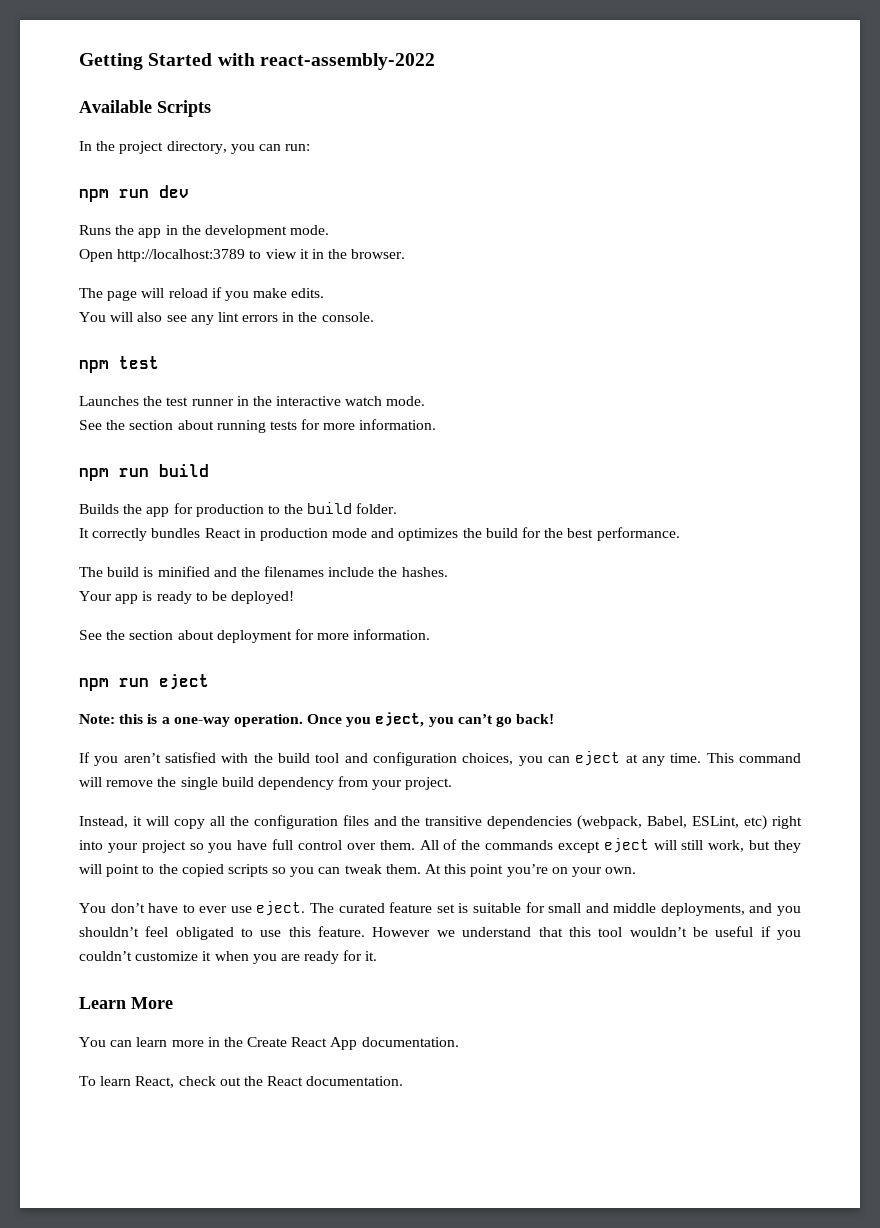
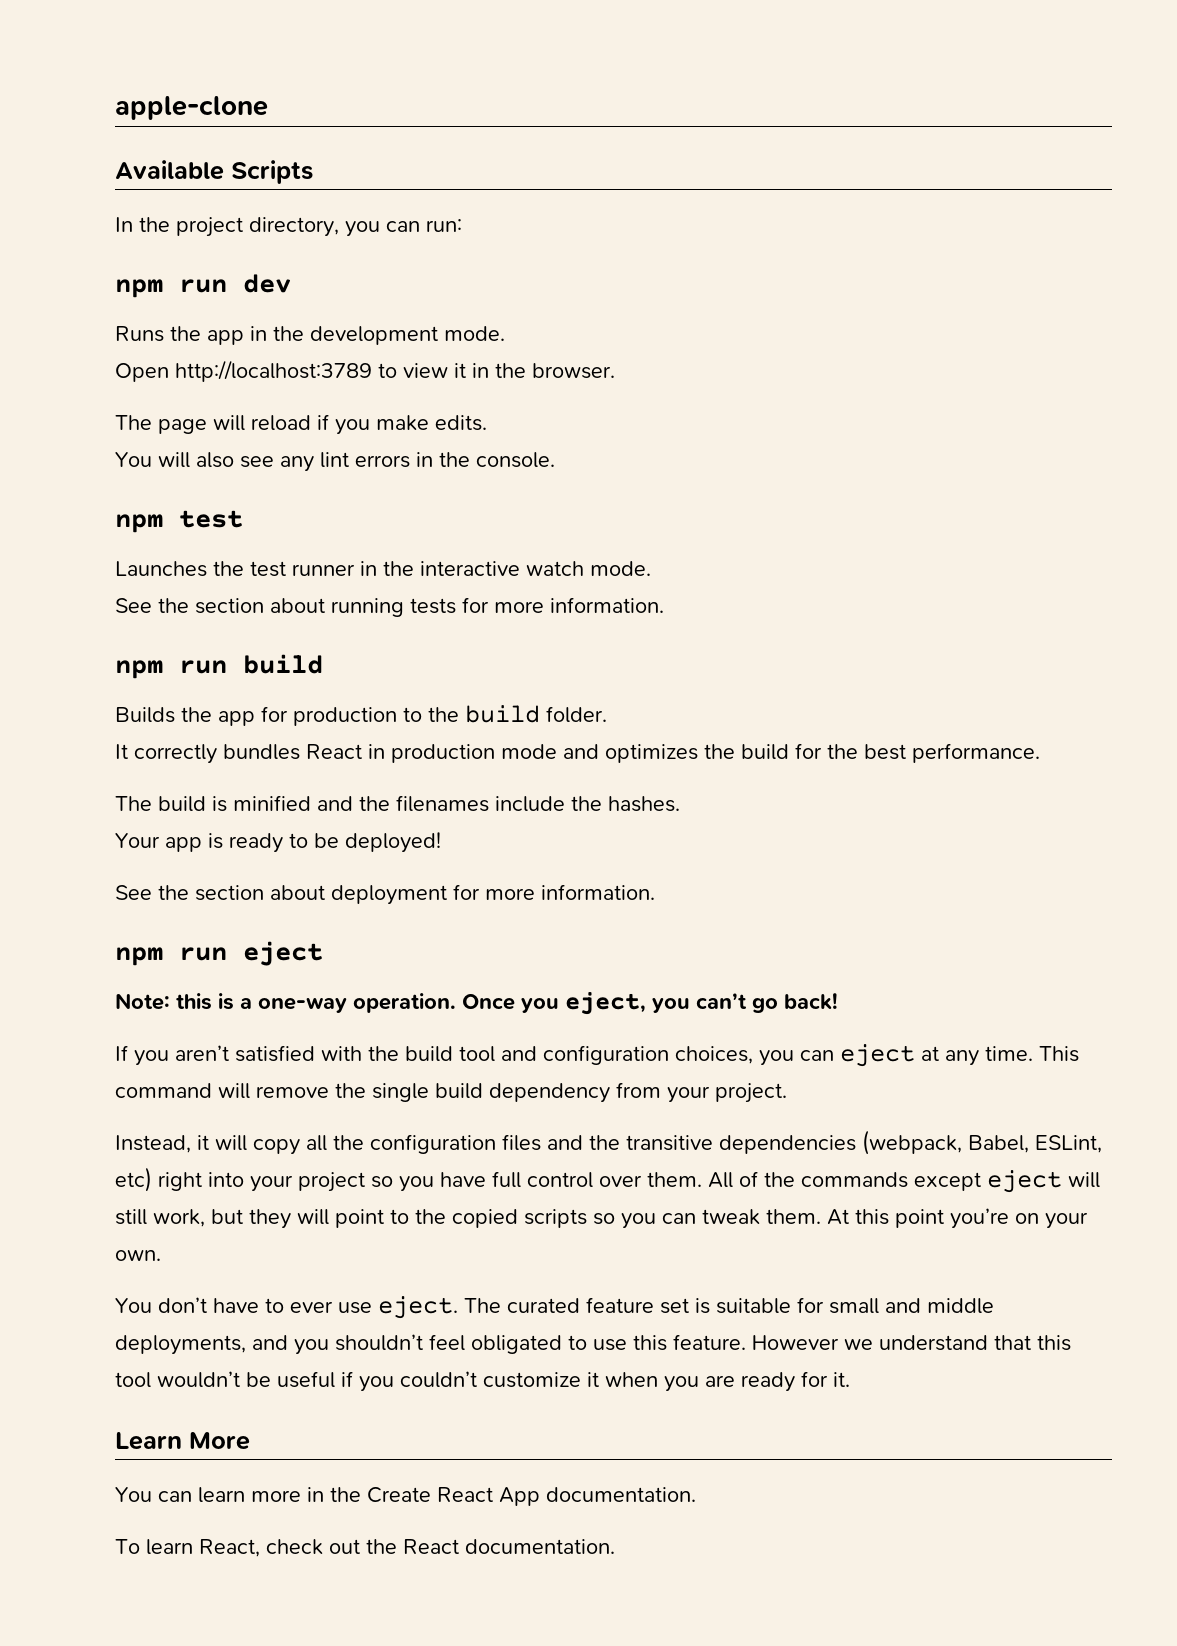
[79,53,435,70] Getting Started with react-assembly-2022 -> [115,96,268,120] apple-clone

